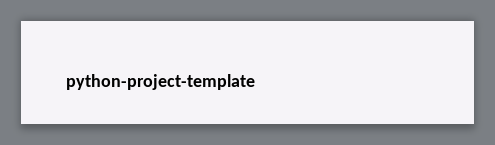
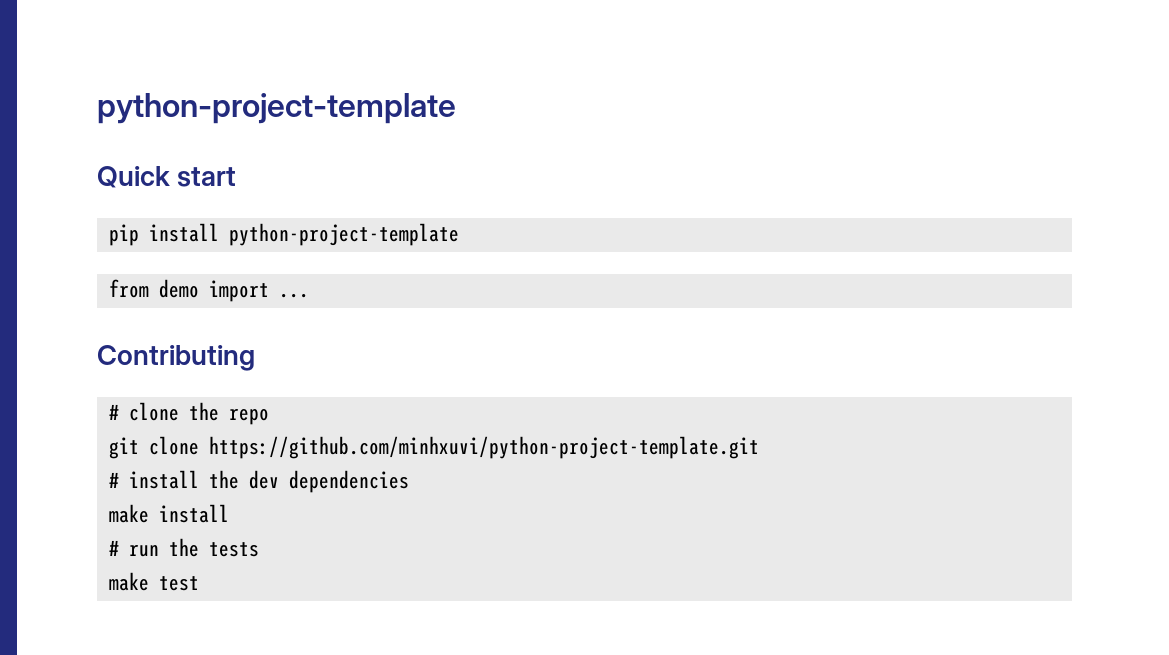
[66,74,255,90] python-project-template -> [97,93,456,124] [97,166,237,188] [109,223,460,246] [109,279,310,302] [97,345,255,371] [109,402,270,425] [109,436,760,459] [109,470,410,493] [109,504,230,523] [109,538,260,557] [109,572,200,591] python-project-template // Quick start // pip install python-project-template // from demo import ... // Contributing // # clone the repo // git clone https://github.com/minhxuvi/python-project-template.git // # install the dev dependencies // make install // # run the tests // make test

